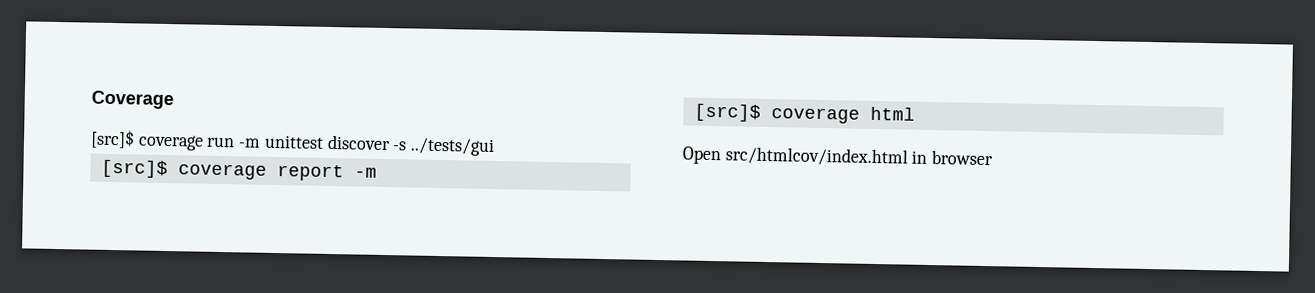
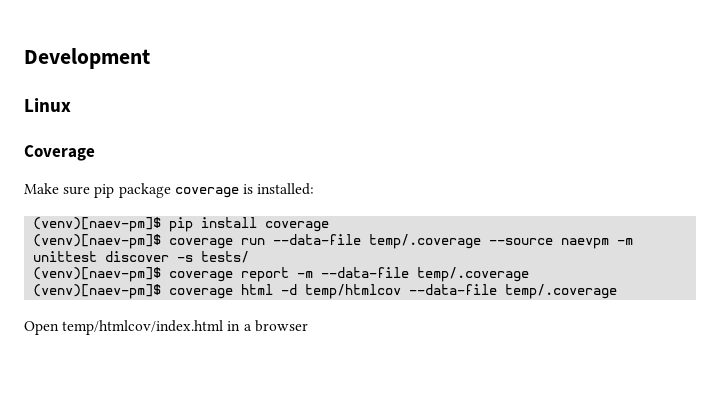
(91, 100) none -> [24,48,150,69] [24,98,71,112] Development // Linux //
[90,129,236,151] [src]$ coverage run -> [24,183,315,198] [33,217,330,232] [33,234,610,249] Make sure pip package coverage is installed: // (venv)[naev-pm]$ pip install coverage // (venv)[naev-pm]$ coverage run --data-file temp/.coverage --source naevpm
[410,137,496,157] [100,159,168,179] ../tests/gui // [src]$ -> [201,251,250,263] [33,267,162,282] tests/ // (venv)[naev-pm]$
[693,103,761,122] // [src]$ -> [321,267,530,282] [33,284,162,299] --data-file temp/.coverage // (venv)[naev-pm]$
[682,146,928,167] // Open src/htmlcov/index.html in -> [281,284,618,299] [24,320,252,335] -d temp/htmlcov --data-file temp/.coverage // Open temp/htmlcov/index.html in a

